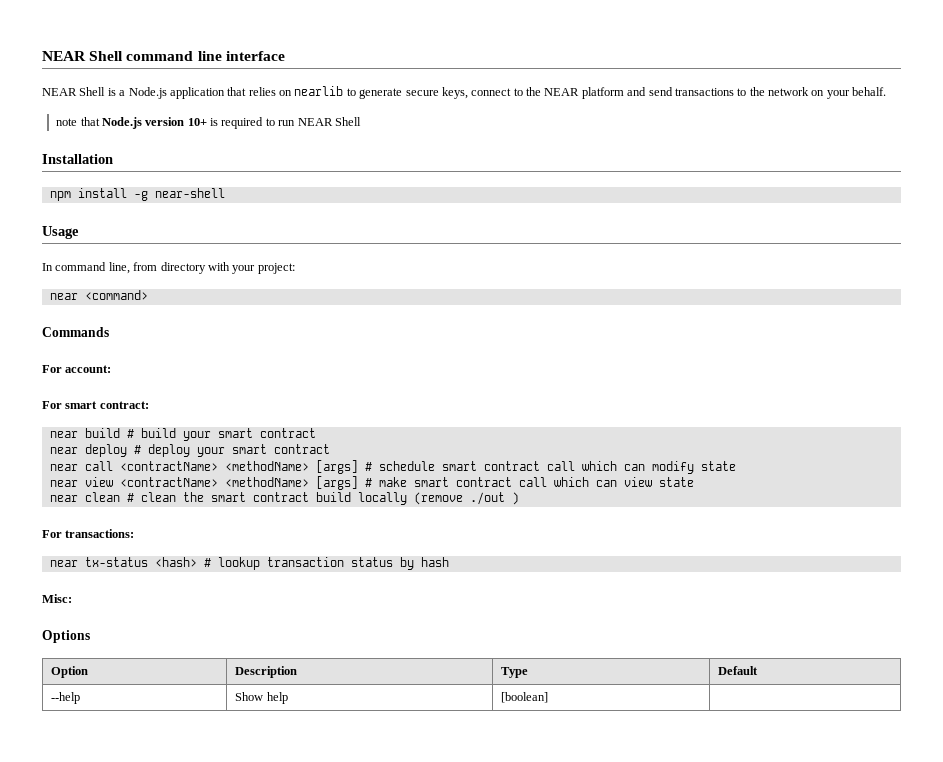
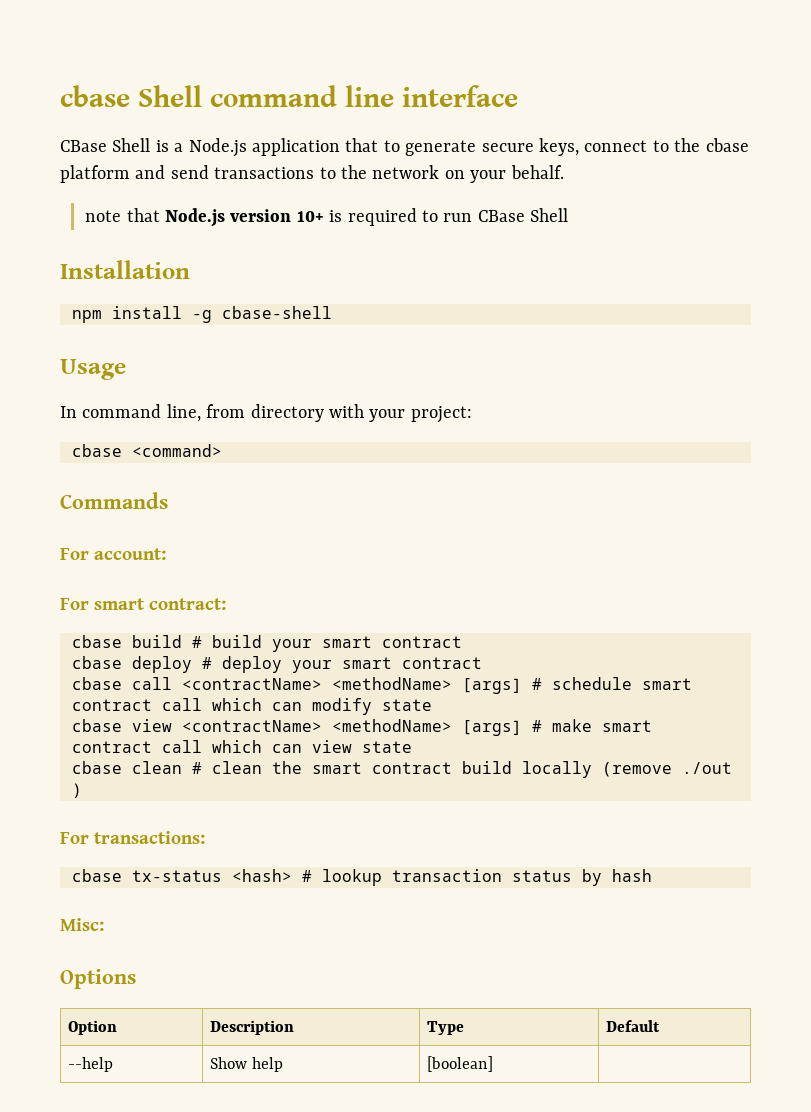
[42,51,86,61] NEAR -> [60,85,130,107] cbase
[42,88,77,96] NEAR -> [60,140,107,152] CBase
[248,86,344,96] relies on nearlib -> (379, 145) none
[544,88,580,96] NEAR -> [705,138,749,152] cbase
[297,118,333,126] NEAR -> [477,210,525,222] CBase
[154,188,225,198] near-shell -> [222,306,332,319] cbase-shell
[49,293,78,300] near -> [72,444,122,457] cbase
[49,431,78,438] near -> [72,635,122,648] cbase
[49,447,78,454] near -> [72,656,122,669] cbase
[49,464,78,471] near -> [72,677,122,690] cbase
[49,480,78,487] near -> [72,719,122,732] cbase
[49,495,78,502] near -> [72,761,122,774] cbase
[49,560,78,567] near -> [72,869,122,882] cbase

